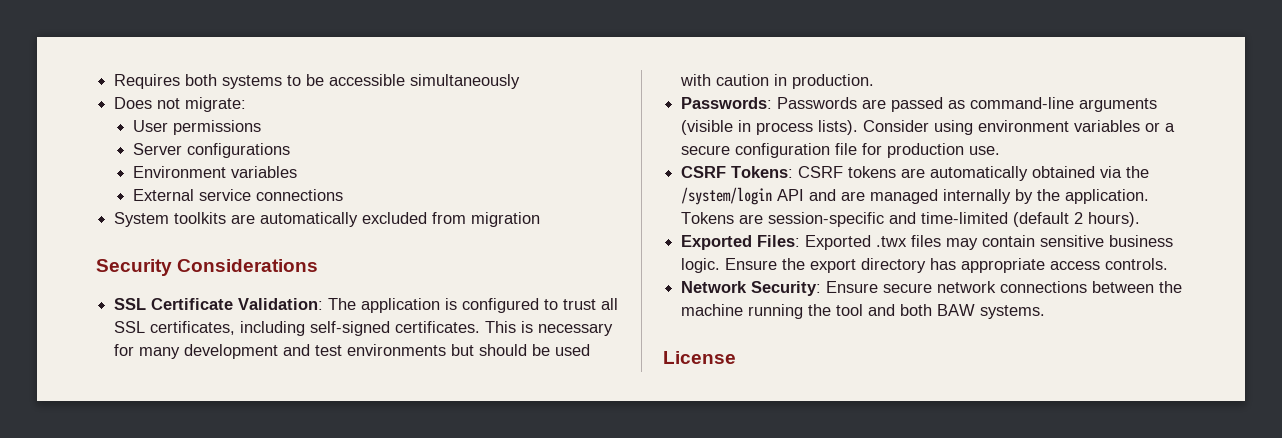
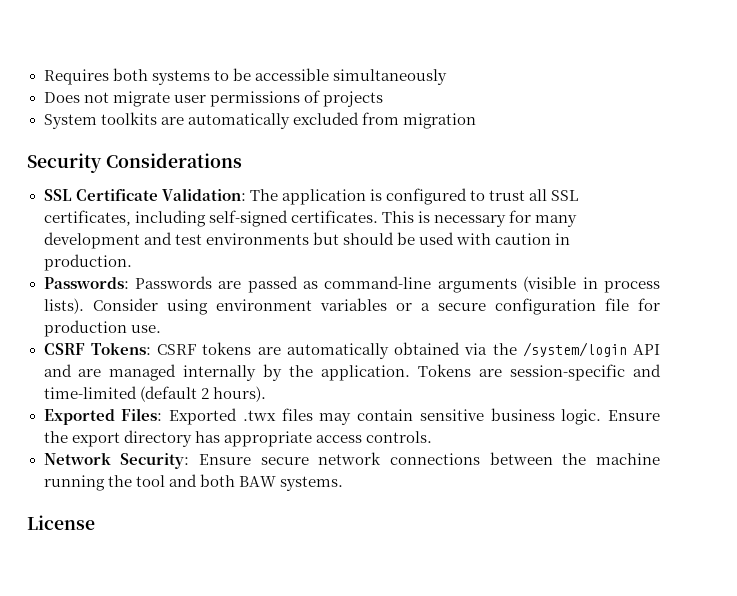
[185,97,247,112] [132,120,168,132] migrate: // User -> [112,91,206,107] migrate user
[132,143,290,158] [132,166,297,178] [132,189,343,201] // Server configurations // Environment variables // External service connections -> [303,90,383,107] of projects

